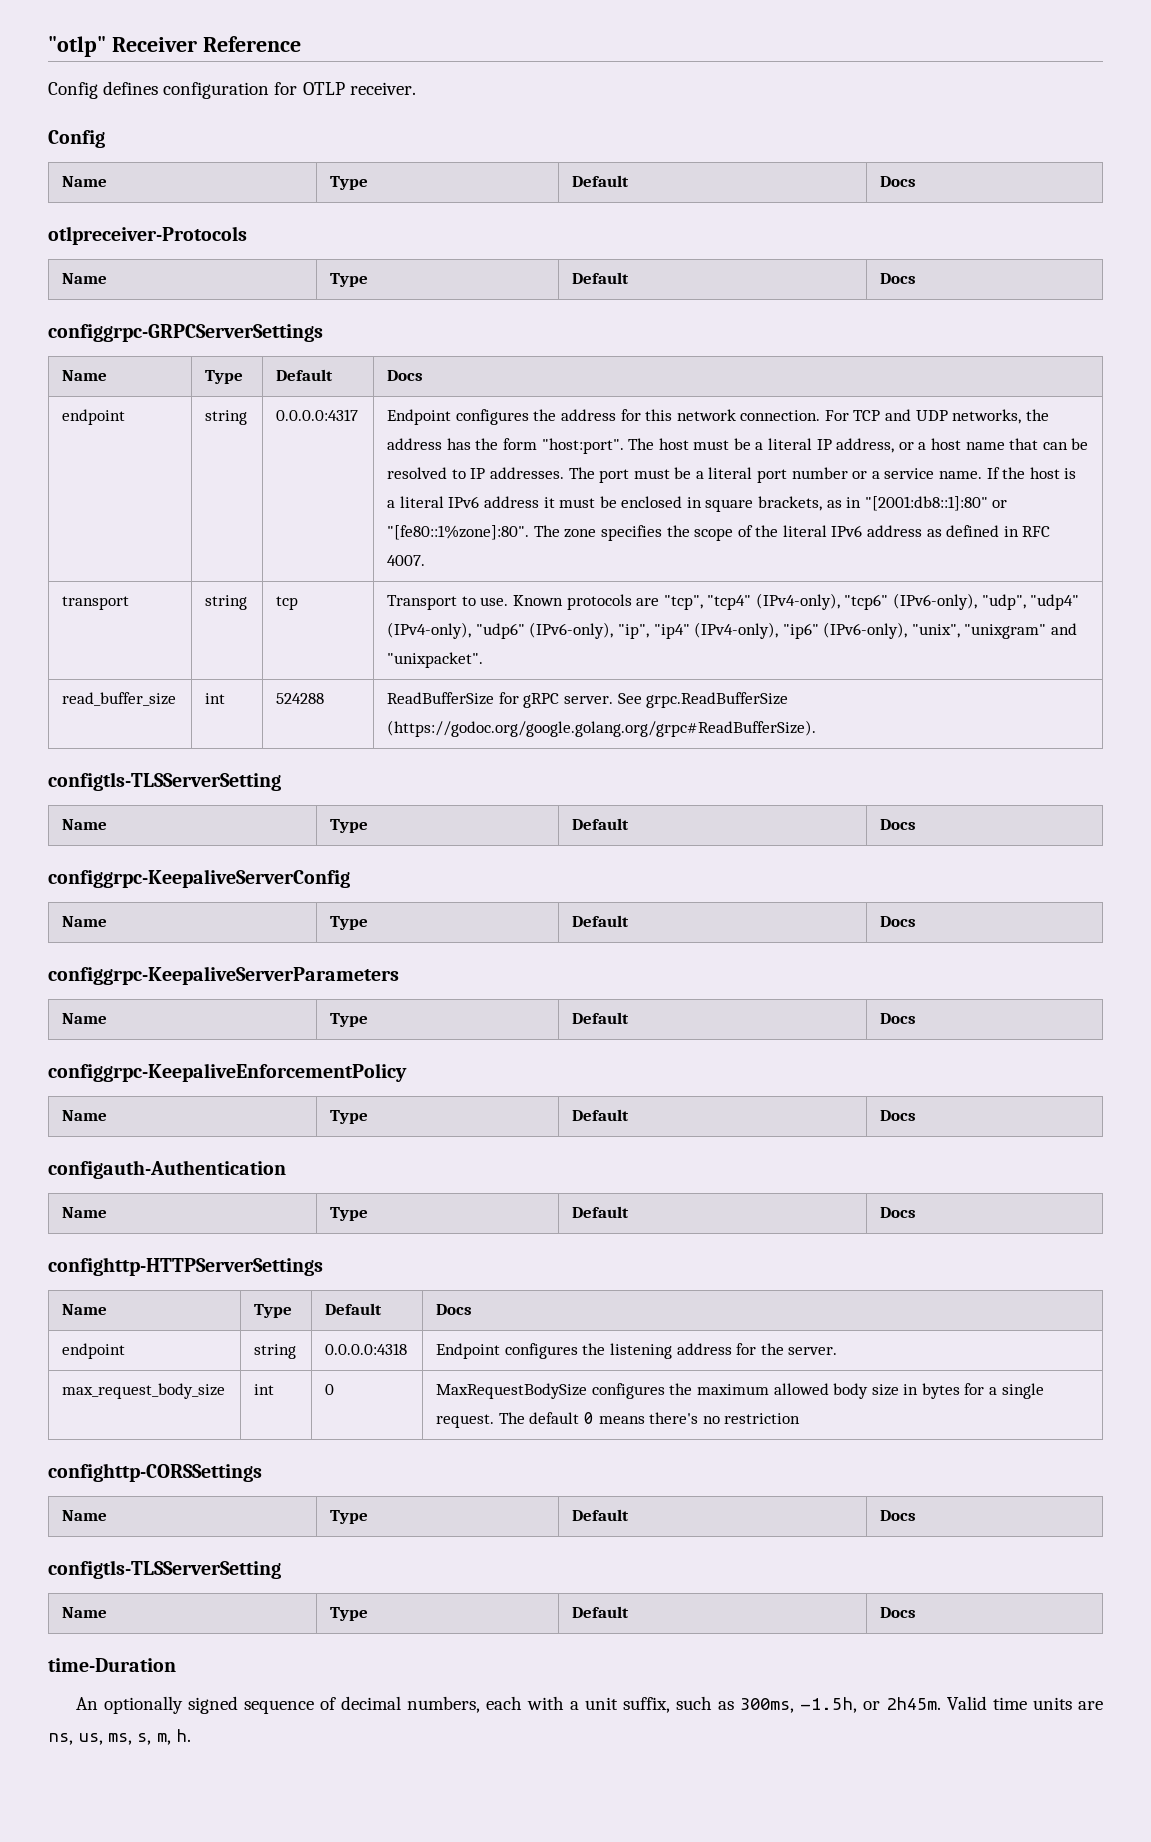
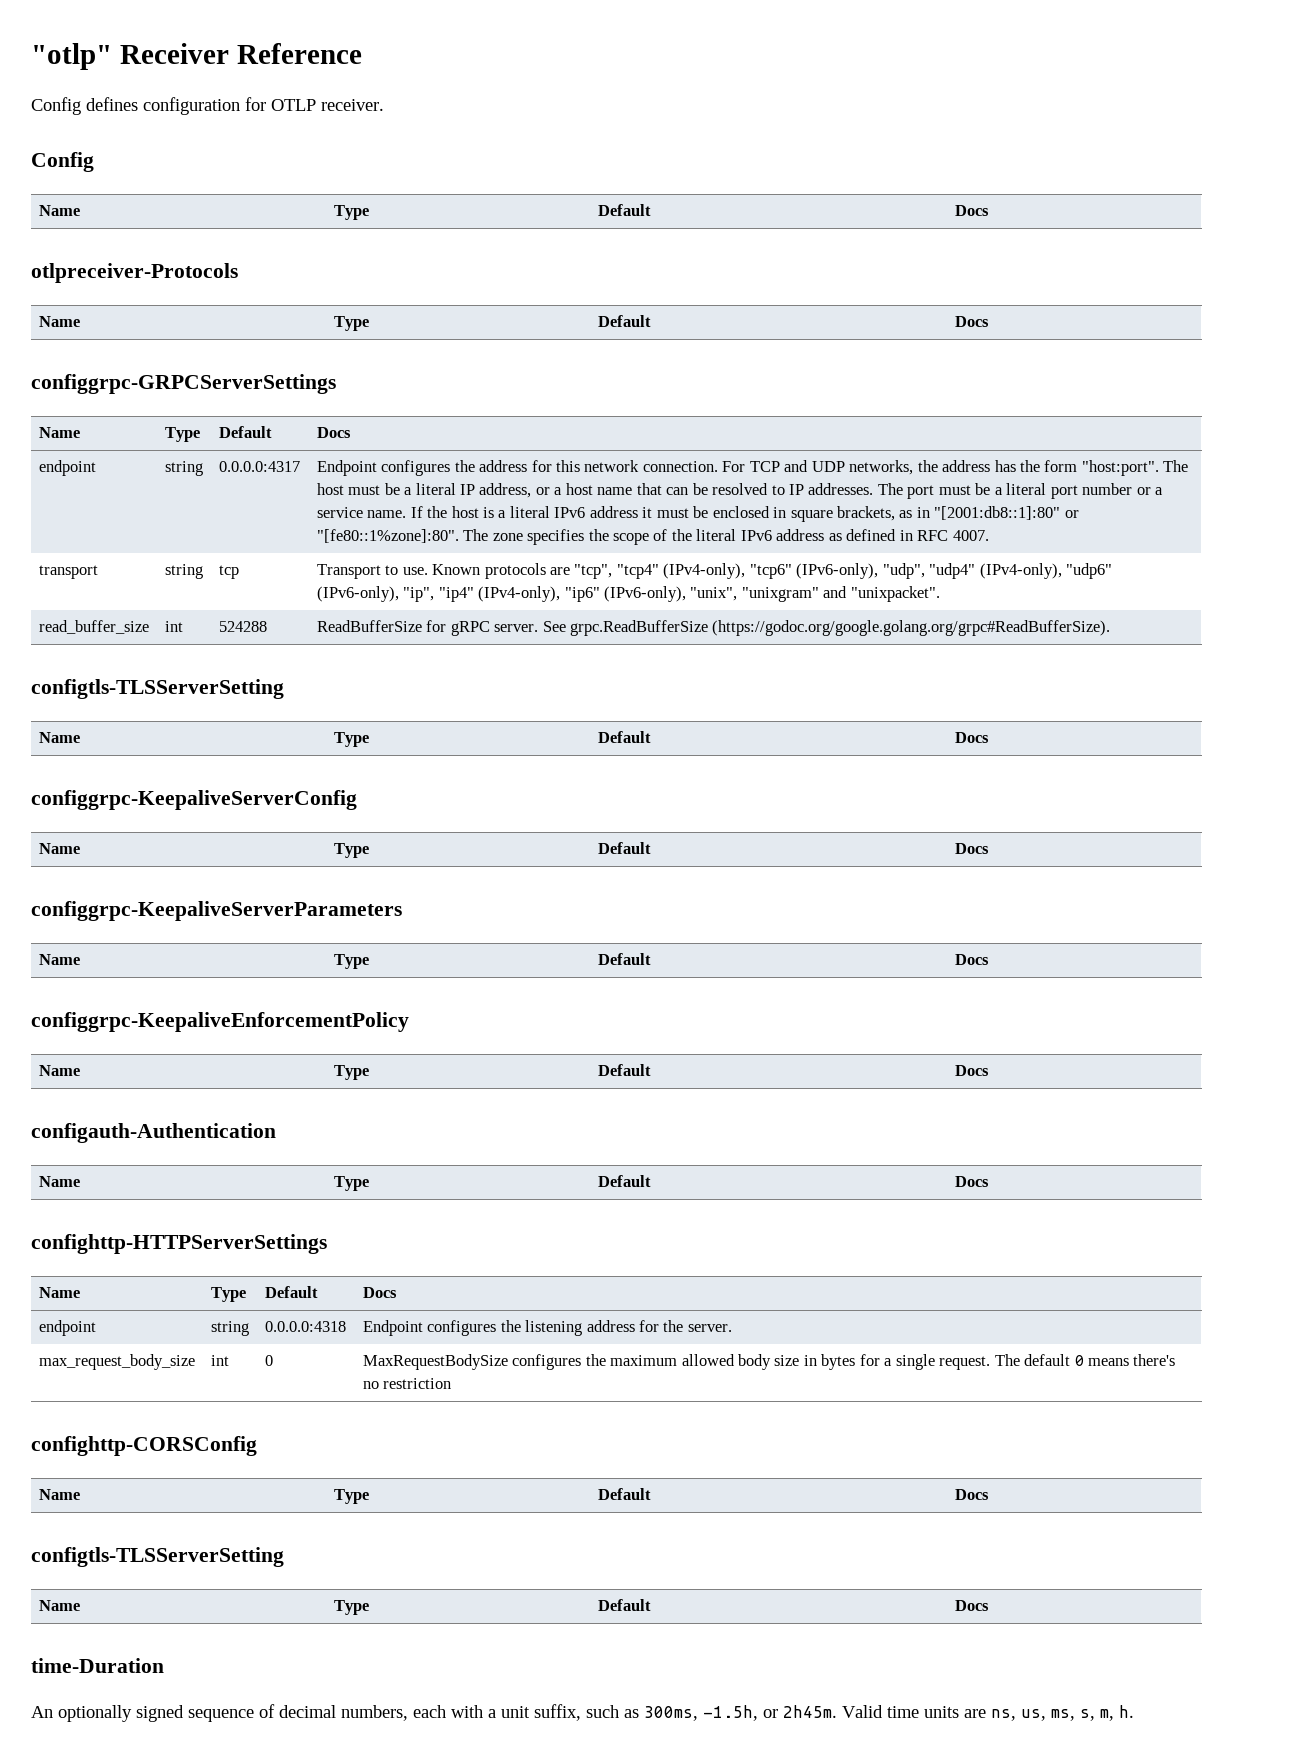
[48,1463,262,1482] confighttp-CORSSettings -> [31,1436,257,1456] confighttp-CORSConfig

